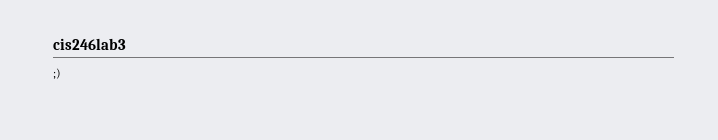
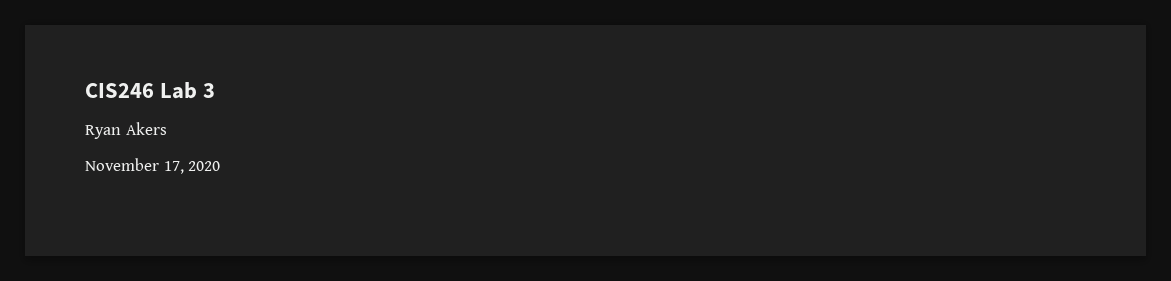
[53,38,126,50] [53,68,61,79] cis246lab3 // ;) -> [85,82,216,99] [85,122,167,139] [85,158,221,174] CIS246 Lab 3 // Ryan Akers // November 17, 2020

